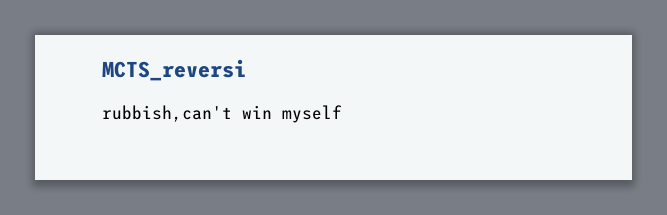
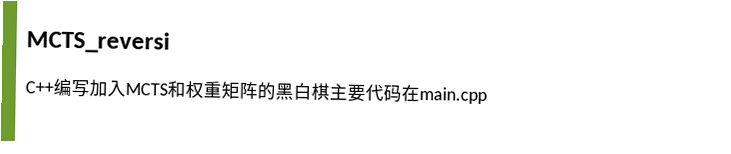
[102,105,342,123] rubbish,can't win myself -> [25,78,487,105] C++编写加入MCTS和权重矩阵的黑白棋主要代码在main.cpp

